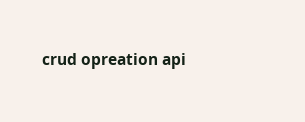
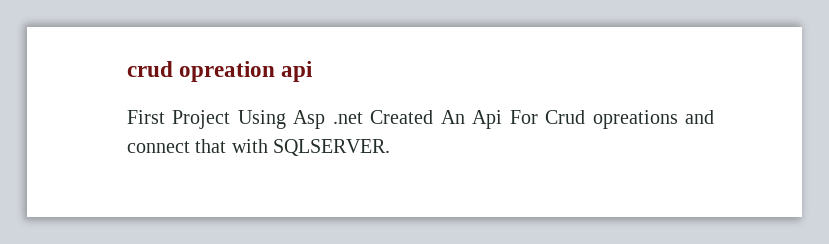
(187, 61) none -> [127,110,714,129] [127,139,391,156] // First Project Using Asp .net Created An Api For Crud opreations and connect that with SQLSERVER.

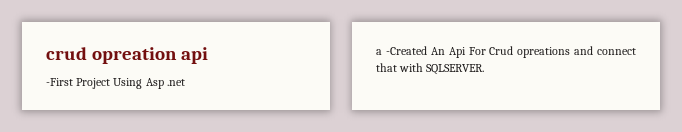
[127,110,165,124] First -> [46,78,73,86] -First
[370,110,434,124] Created -> [376,46,427,55] // a -Created

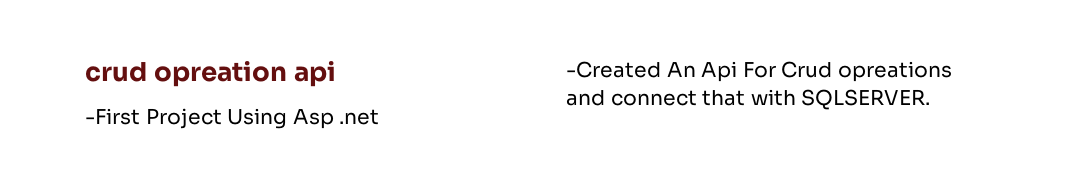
[376,49,382,55] a -> (380, 117) none

